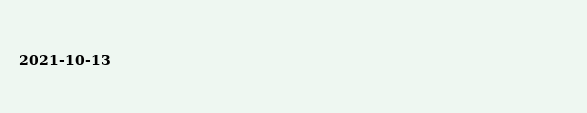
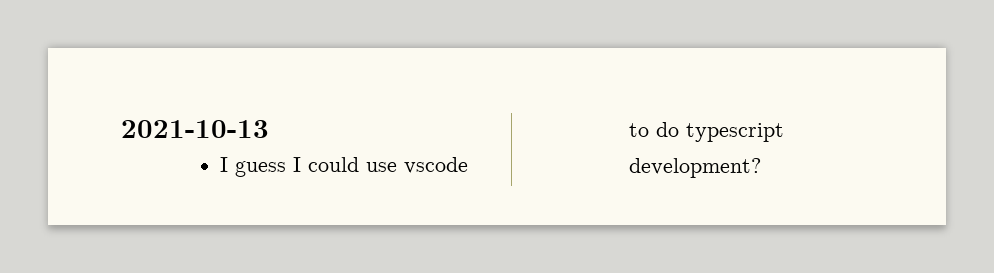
(111, 60) none -> [220,157,469,177] [629,122,785,142] [629,158,762,178] // I guess I could use vscode to do typescript development?

